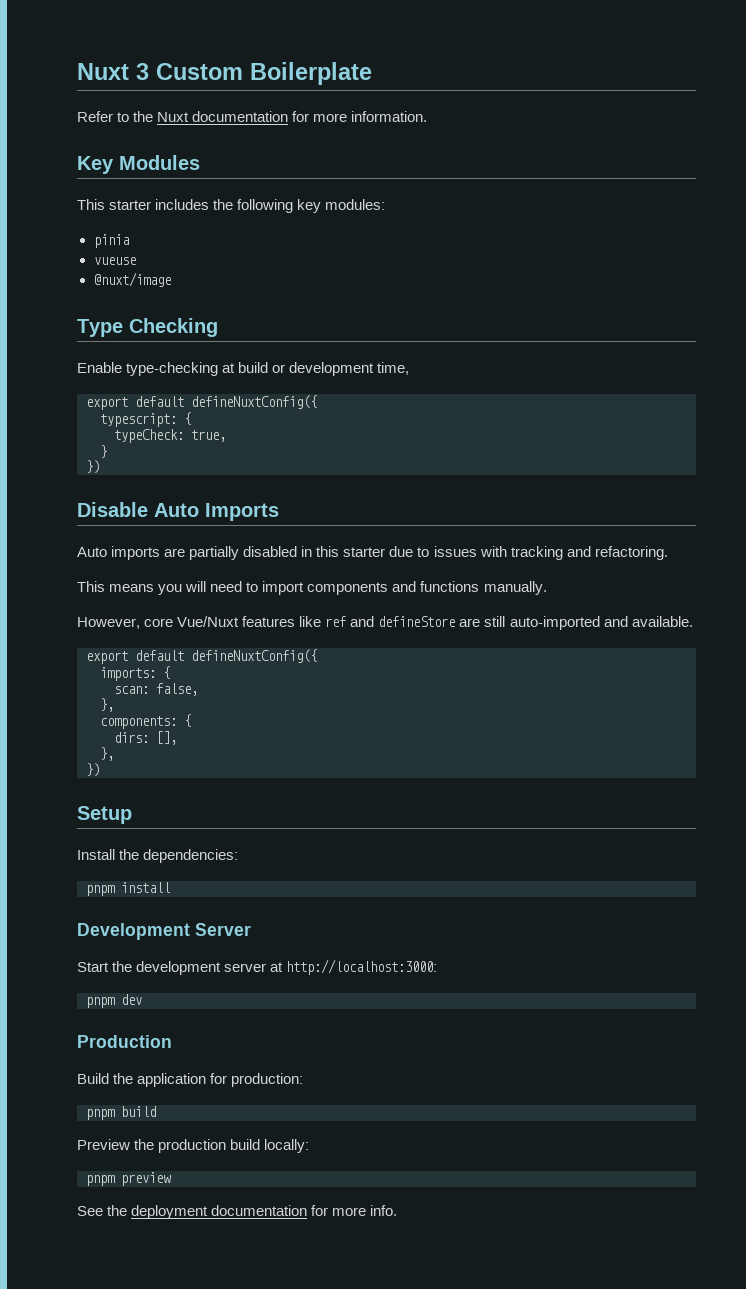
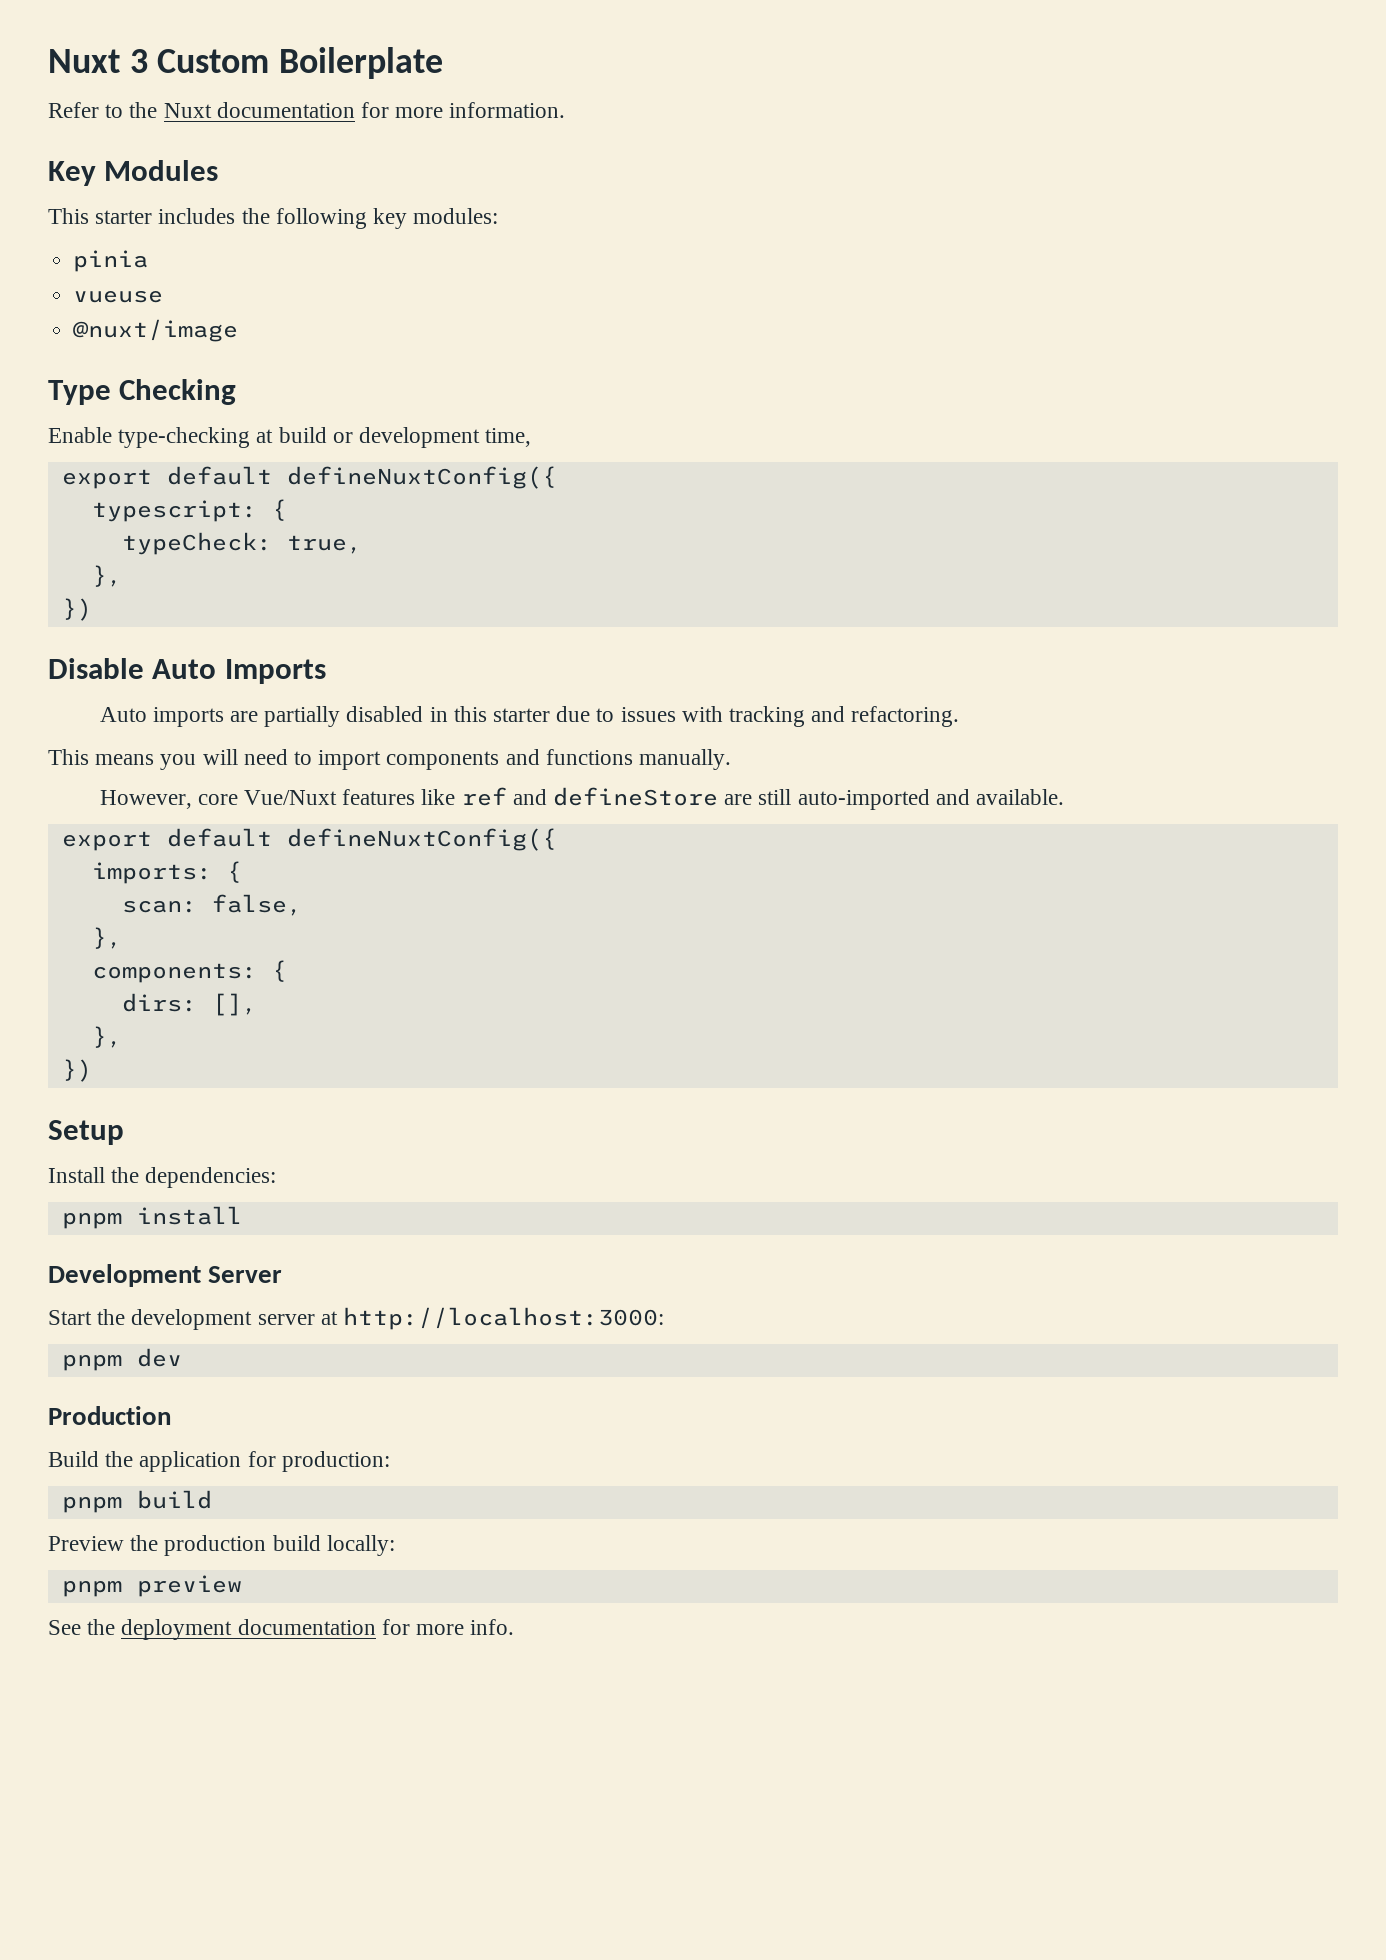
[100,445,107,458] } -> [91,565,122,587] },

